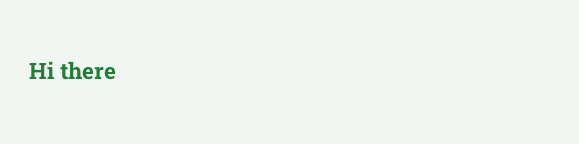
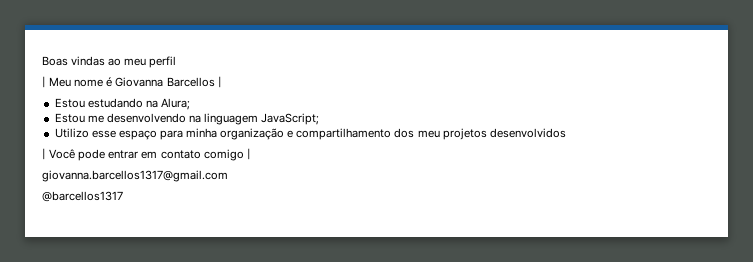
[29,61,117,80] Hi there -> [42,56,177,68] [42,76,222,88] [54,98,190,110] [54,113,320,125] [54,128,566,140] [42,148,251,161] [42,170,228,182] [42,191,123,202] Boas vindas ao meu perfil // | Meu nome é Giovanna Barcellos | // Estou estudando na Alura; // Estou me desenvolvendo na linguagem JavaScript; // Utilizo esse espaço para minha organização e compartilhamento dos meu projetos desenvolvidos // | Você pode entrar em contato comigo | // giovanna.barcellos1317@gmail.com // @barcellos1317

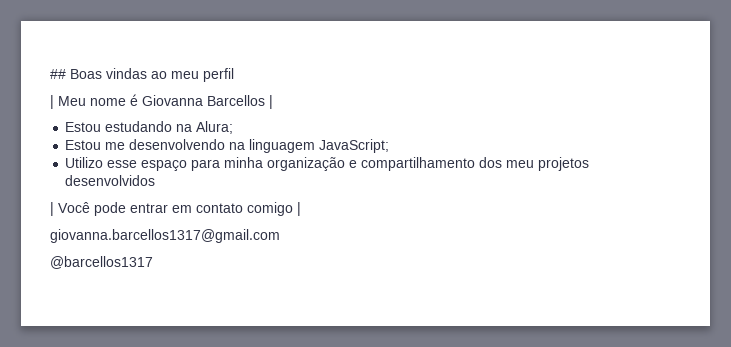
(42, 61) none -> [50,69,66,79] ##

